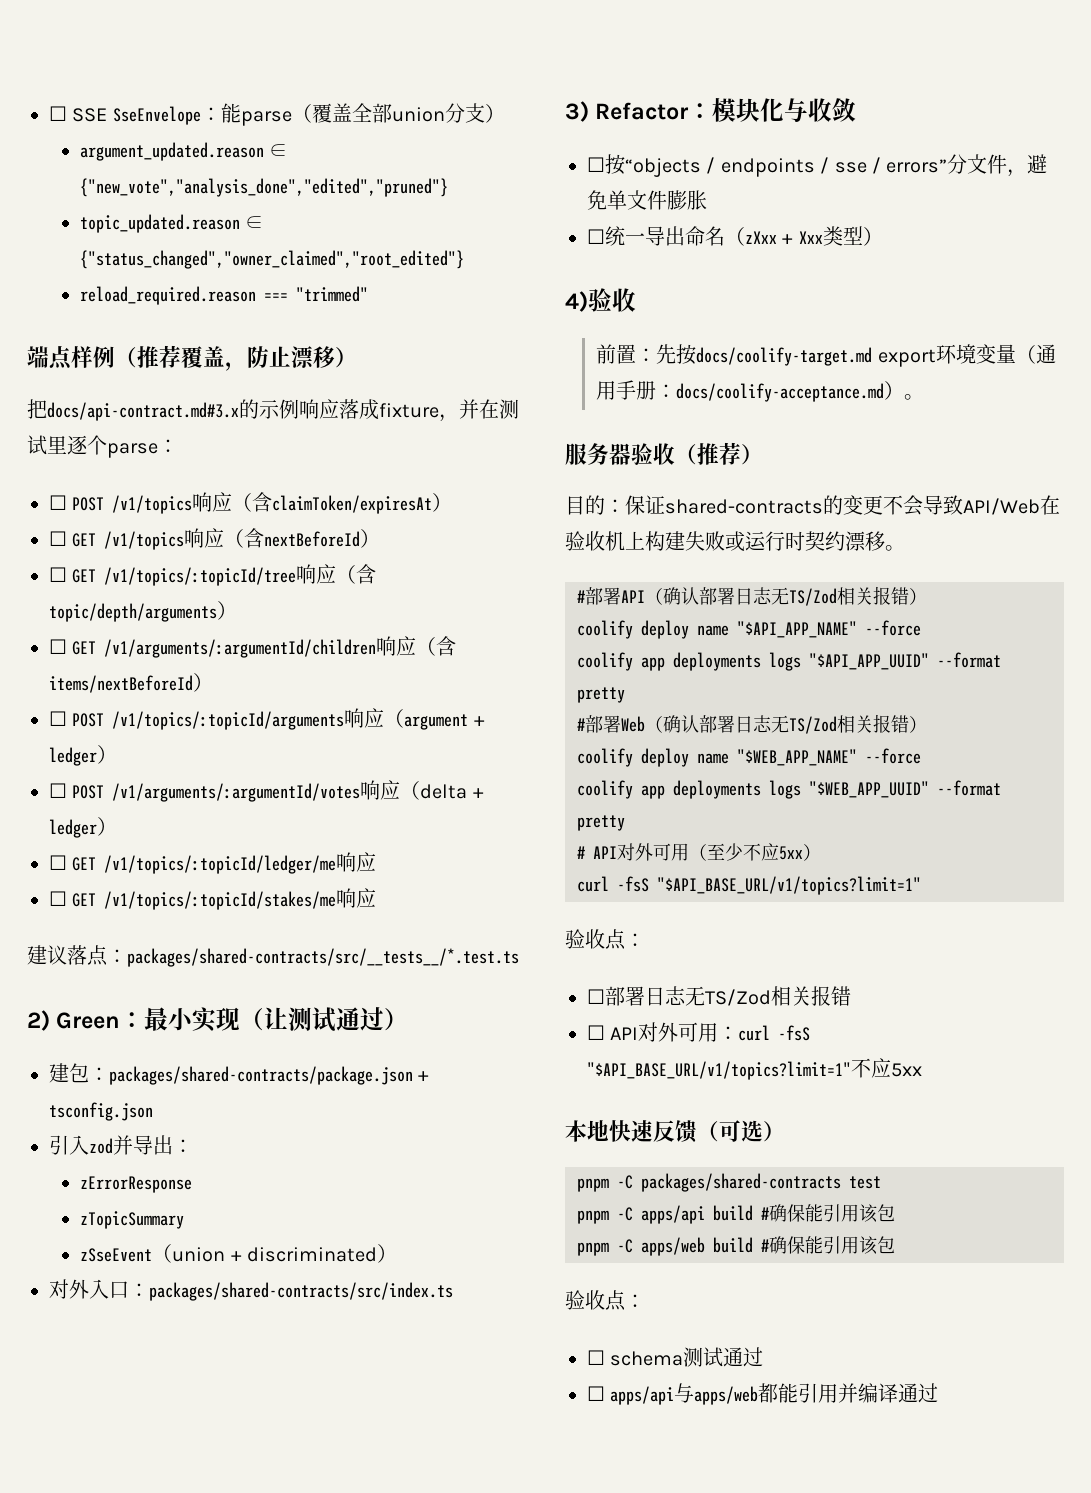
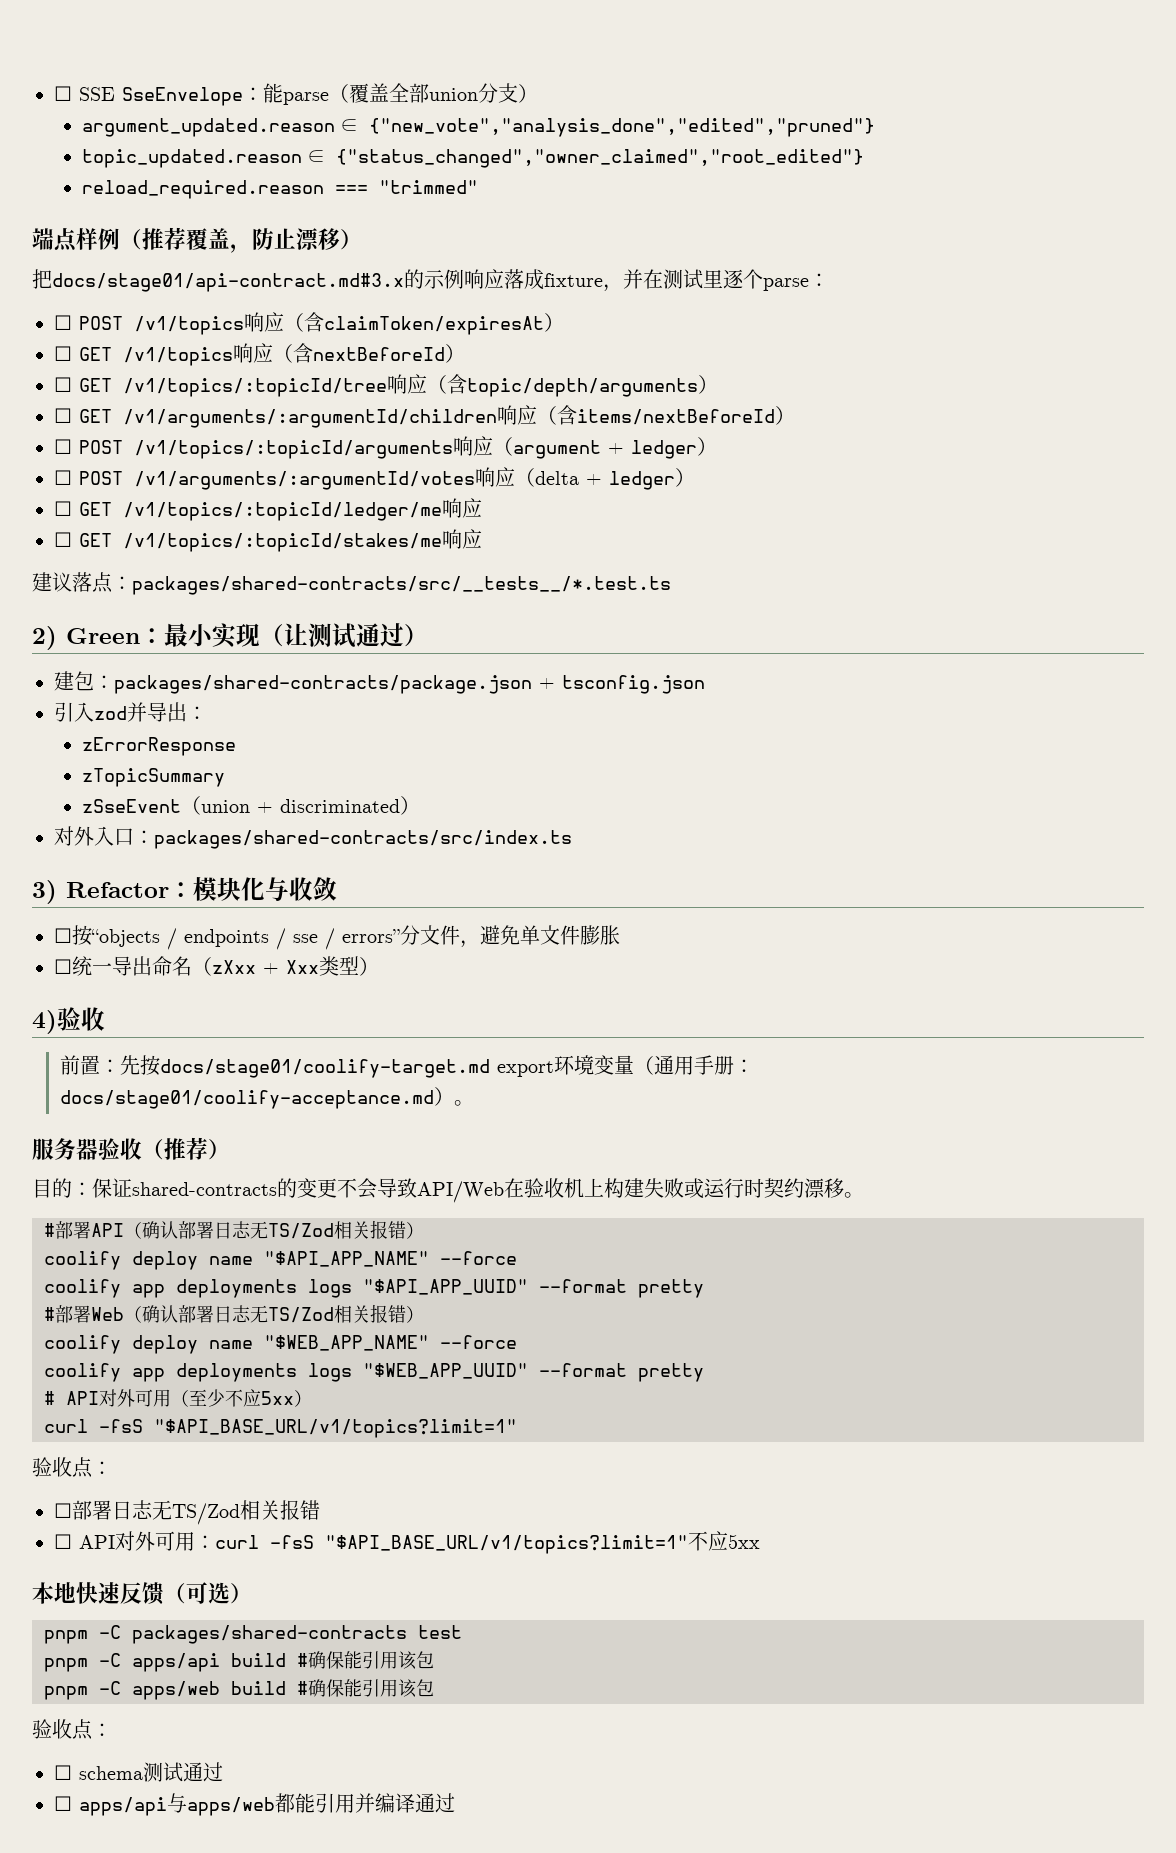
[47,402,239,421] docs/api-contract.md#3.x -> [52,273,404,292] docs/stage01/api-contract.md#3.x
[696,347,873,366] docs/coolify-target.md -> [159,1059,490,1078] docs/stage01/coolify-target.md
[676,383,885,402] docs/coolify-acceptance.md -> [59,1090,434,1109] docs/stage01/coolify-acceptance.md

